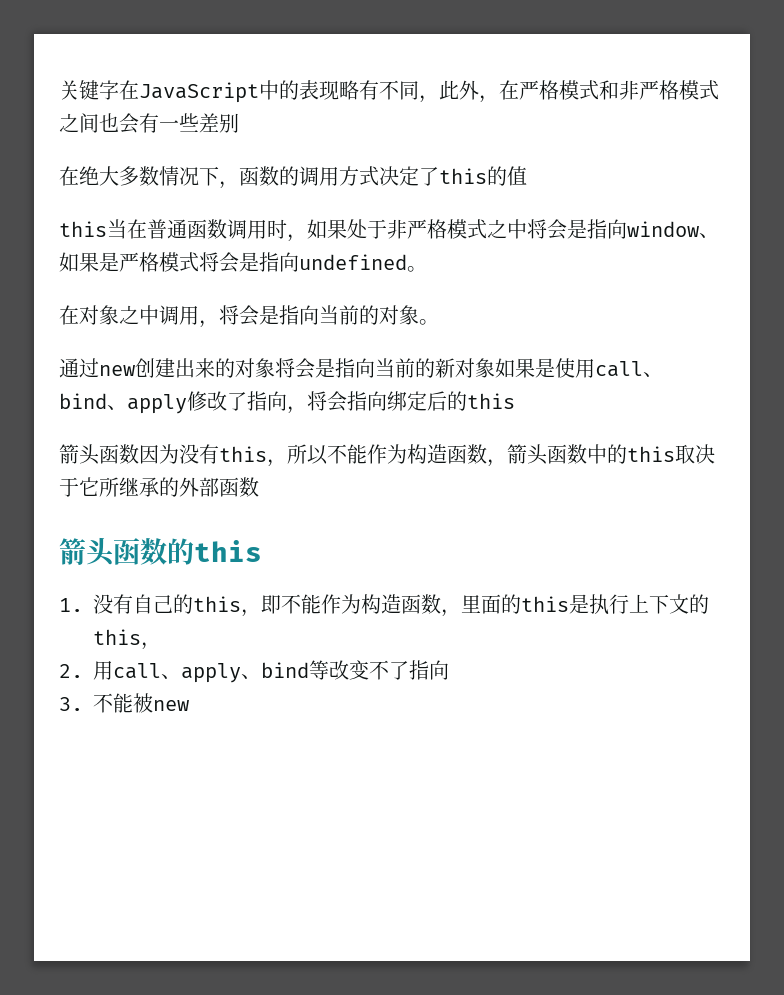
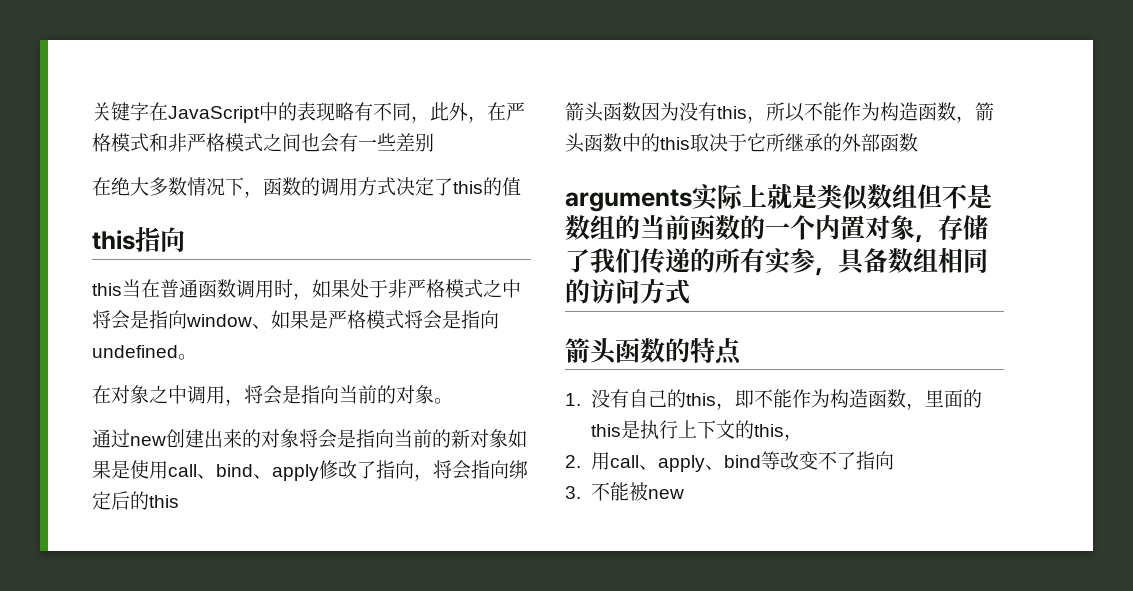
(527, 176) none -> [92,227,185,252] // this指向
(259, 487) none -> [565,183,992,212] [565,215,988,243] [565,247,988,276] [565,279,690,305] // arguments实际上就是类似数组但不是数组的当前函数的一个内置对象，存储了我们传递的所有实参，具备数组相同的访问方式
[194,540,262,562] this -> [690,337,742,365] 特点

